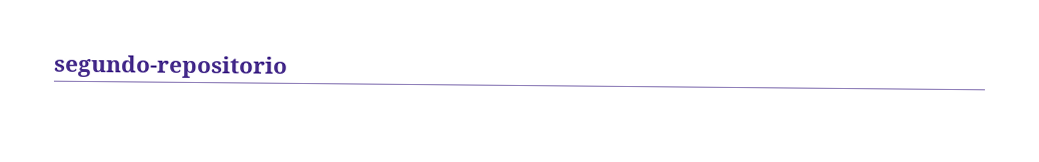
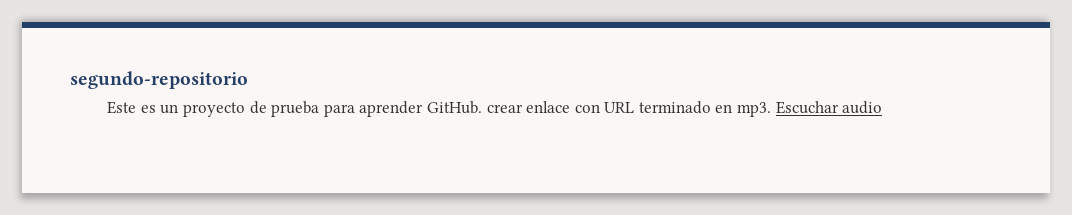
(288, 66) none -> [107,101,883,117] // Este es un proyecto de prueba para aprender GitHub. crear enlace con URL terminado en mp3. Escuchar audio

